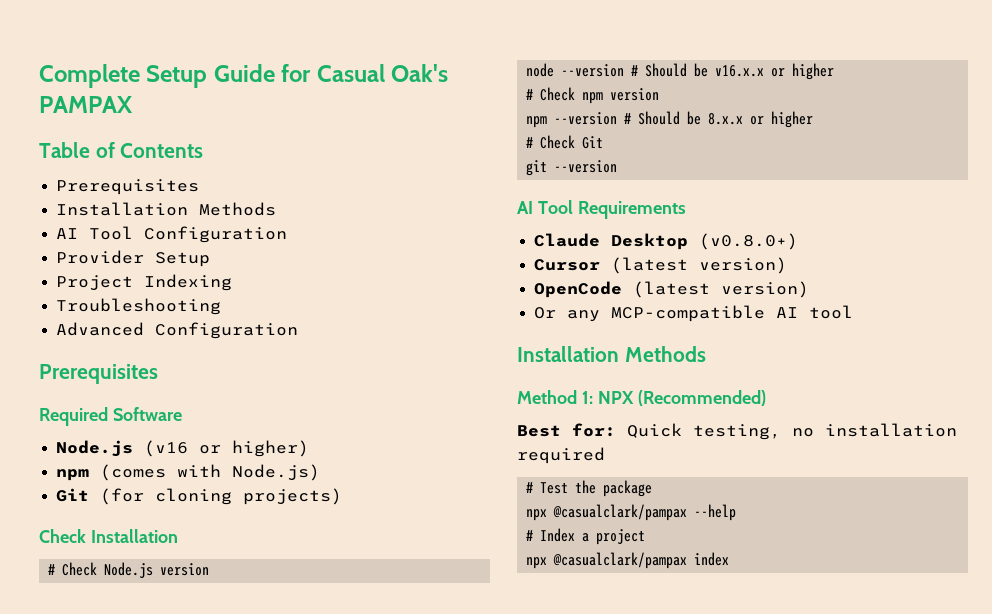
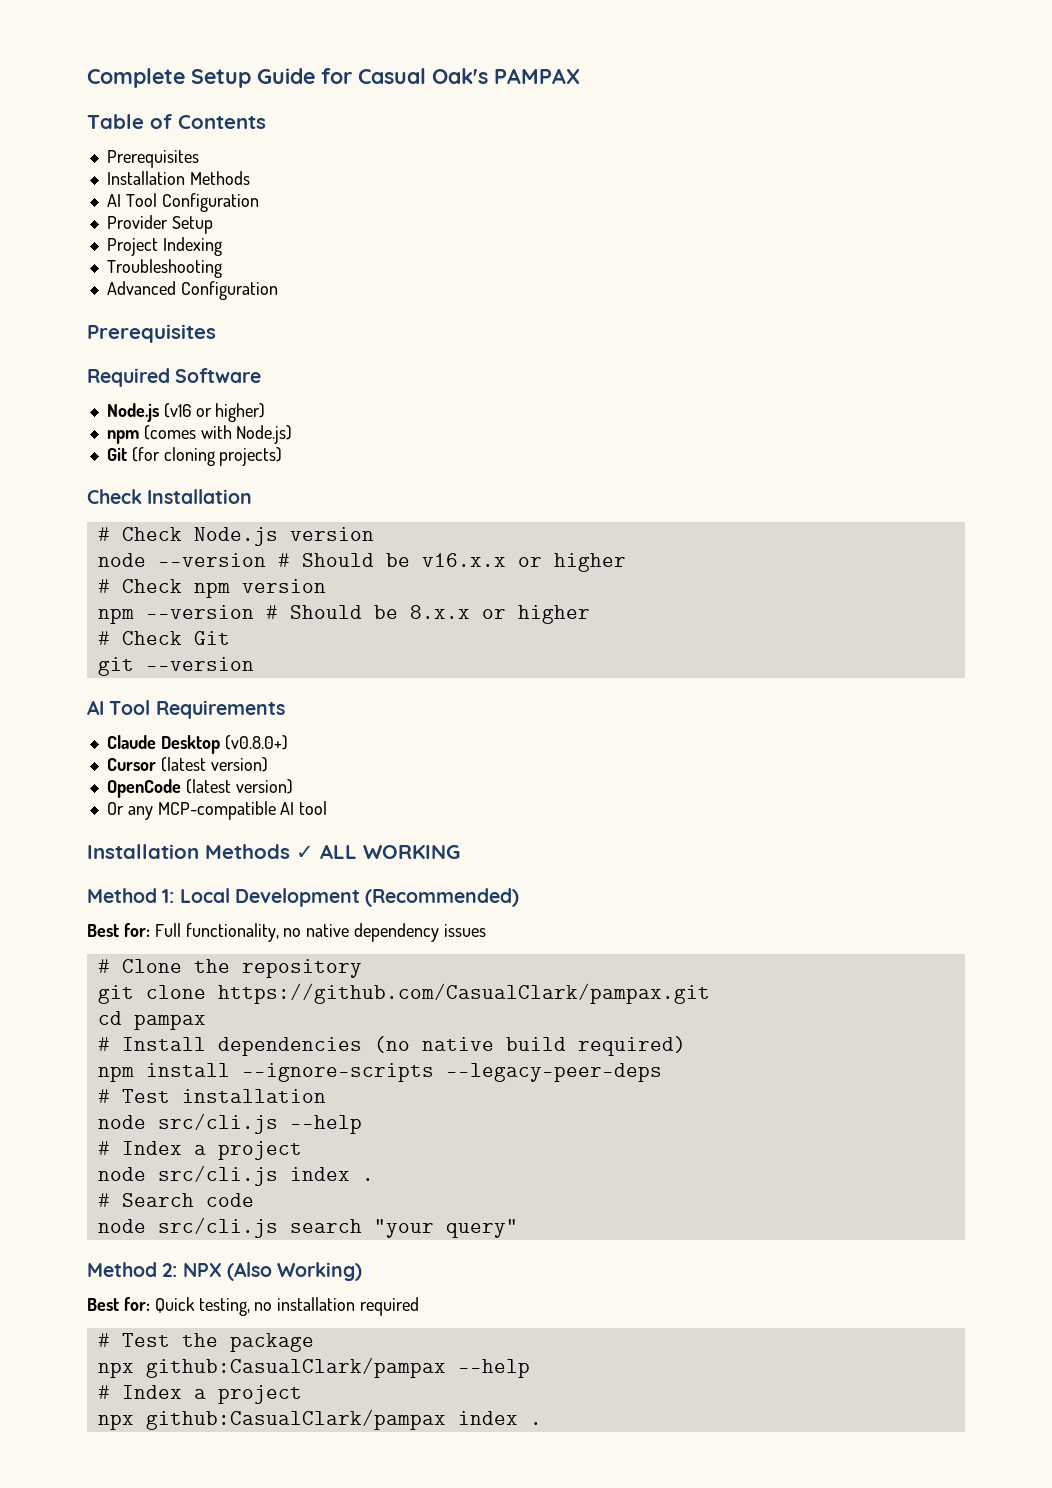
(706, 354) none -> [296,844,460,859] ✓ ALL WORKING
[597,390,766,406] NPX (Recommended) -> [179,888,520,907] [87,923,487,942] [97,959,362,978] [97,983,710,1004] [97,1011,206,1030] [97,1036,686,1056] [97,1063,662,1082] [97,1089,326,1103] [97,1113,362,1134] [97,1141,302,1160] [97,1165,374,1186] [97,1193,254,1207] [97,1217,518,1238] [87,1262,363,1281] Local Development (Recommended) // Best for: Full functionality, no native dependency issues // # Clone the repository // git clone https://github.com/CasualClark/pampax.git // cd pampax // # Install dependencies (no native build required) // npm install --ignore-scripts --legacy-peer-deps // # Test installation // node src/cli.js --help // # Index a project // node src/cli.js index . // # Search code // node src/cli.js search "your query" // Method 2: NPX (Also Working)
[553,504,688,521] @casualclark/pampax -> [145,1357,446,1378] github:CasualClark/pampax
[553,552,730,569] @casualclark/pampax index -> [145,1409,542,1430] github:CasualClark/pampax index .

